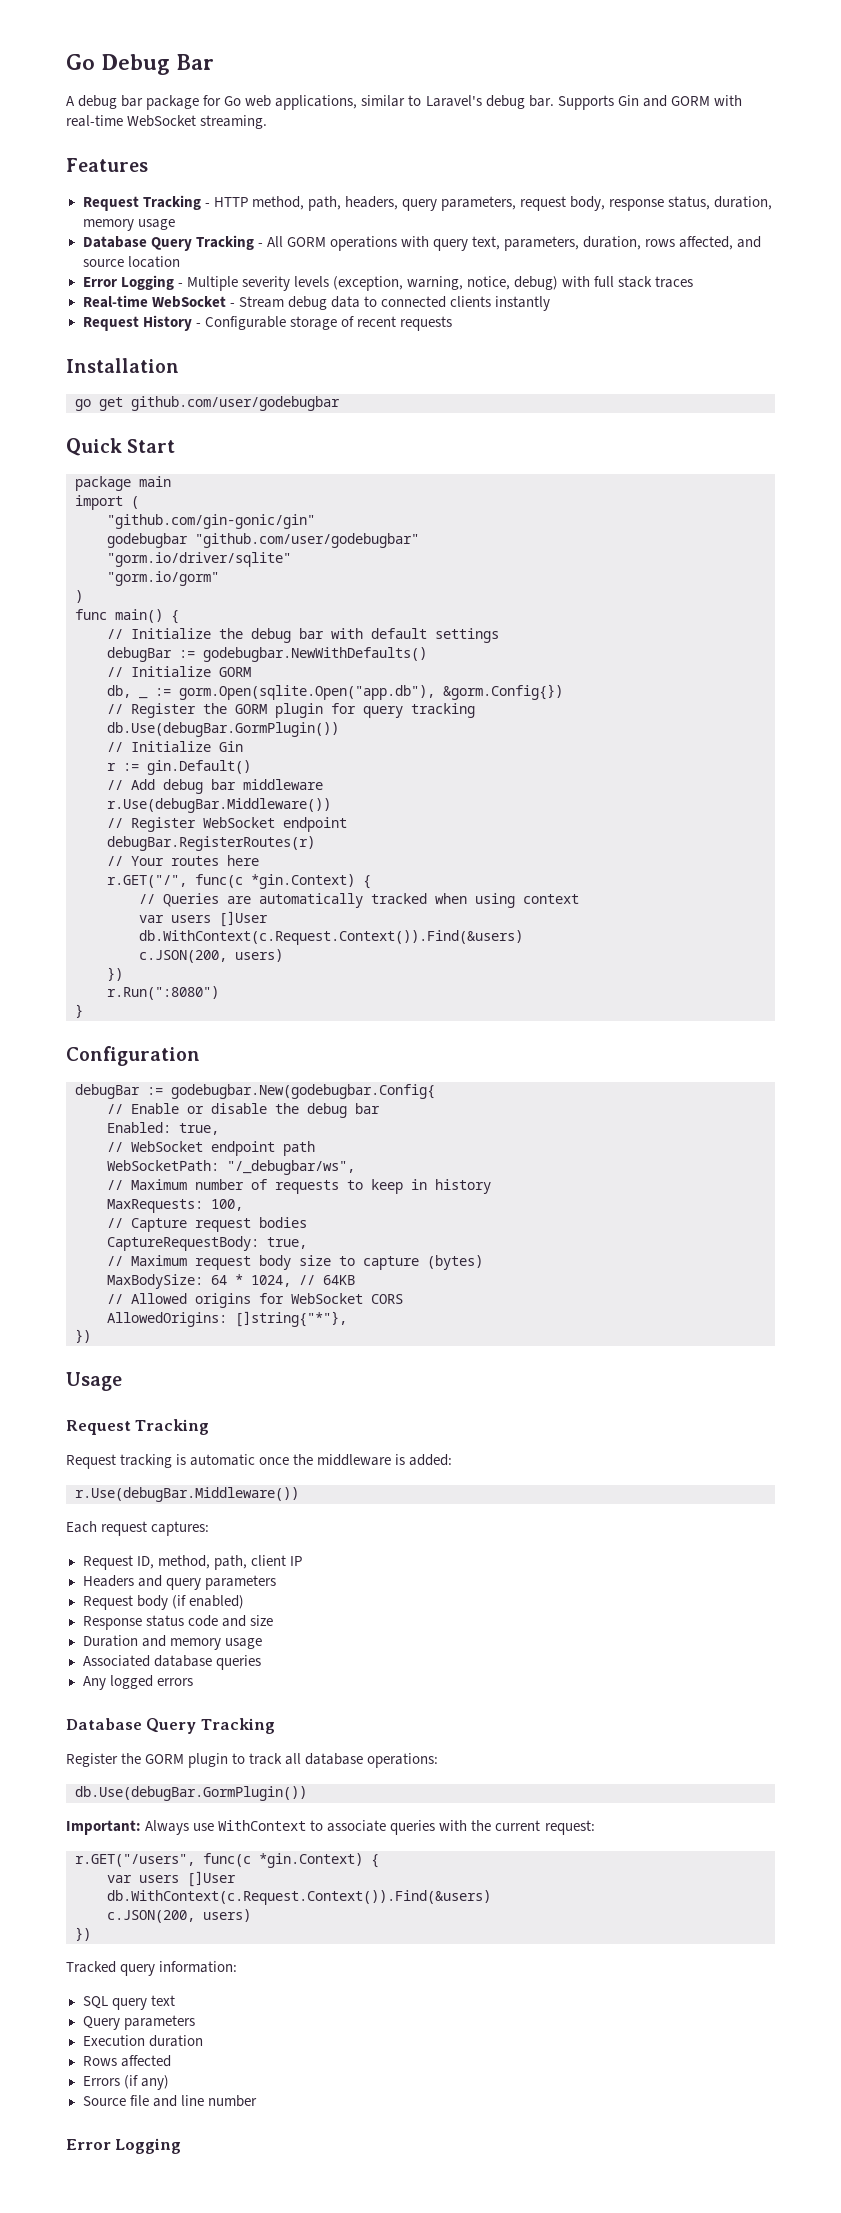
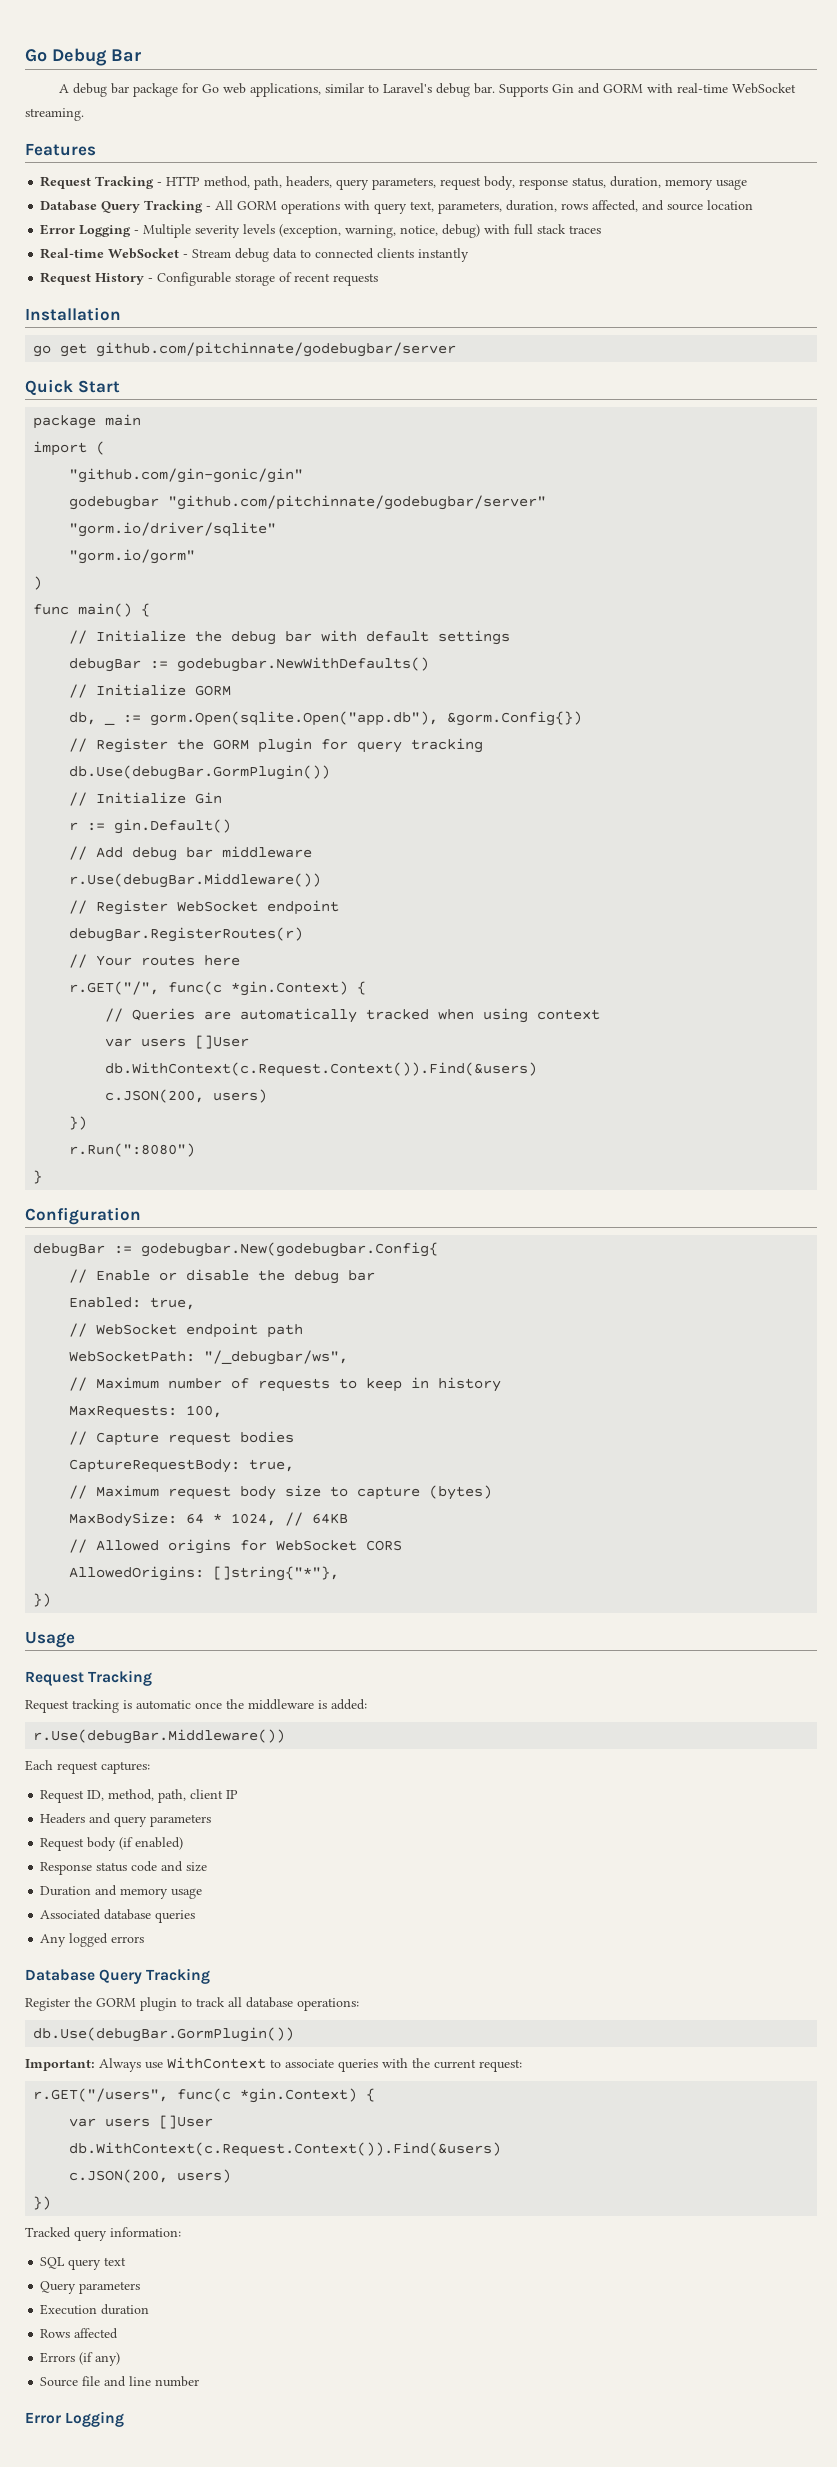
[131,396,340,411] github.com/user/godebugbar -> [96,342,457,357] github.com/pitchinnate/godebugbar/server
[195,533,419,548] "github.com/user/godebugbar" -> [168,495,547,510] "github.com/pitchinnate/godebugbar/server"

